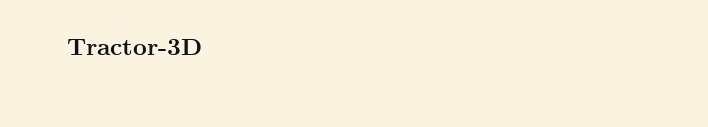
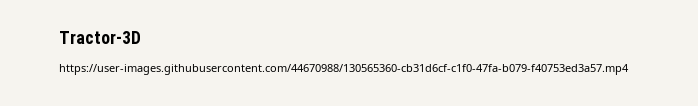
(202, 47) none -> [59,64,629,75] // https://user-images.githubusercontent.com/44670988/130565360-cb31d6cf-c1f0-47fa-b079-f40753ed3a57.mp4

